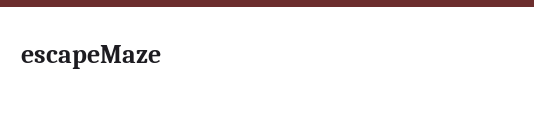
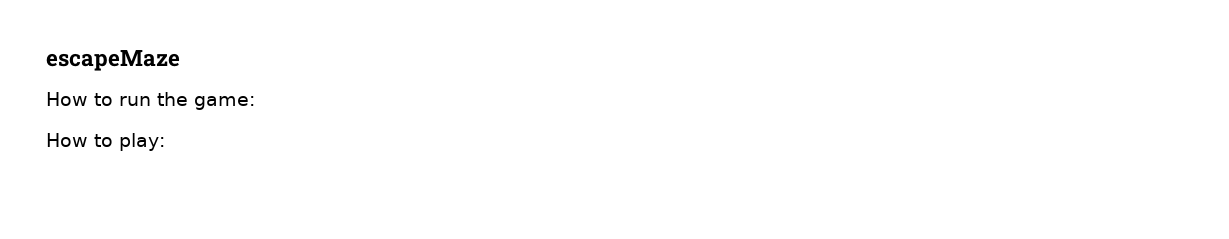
(161, 57) none -> [46,92,255,110] [46,133,165,151] // How to run the game: // How to play:

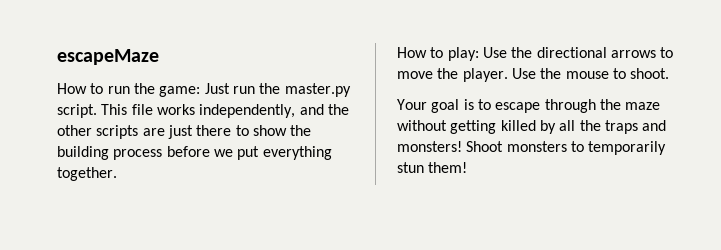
[46,133,165,151] // How to play: -> [204,83,351,97] [57,104,349,118] [57,125,312,139] [57,146,332,160] [57,167,117,181] [397,47,674,61] [397,68,670,82] [397,99,661,113] [397,120,667,134] [397,141,667,155] [397,162,468,173] Just run the master.py script. This file works independently, and the other scripts are just there to show the building process before we put everything together. // How to play: Use the directional arrows to move the player. Use the mouse to shoot. // Your goal is to escape through the maze without getting killed by all the traps and monsters! Shoot monsters to temporarily stun them!

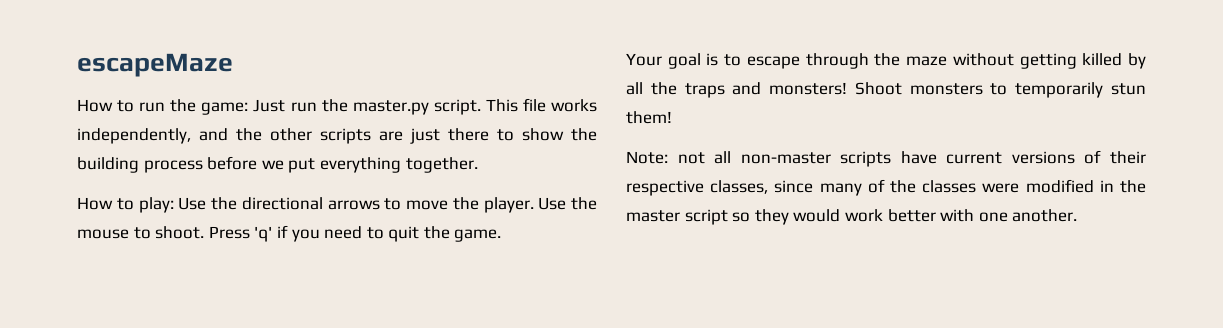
(670, 73) none -> [208,225,502,242] Press 'q' if you need to quit the game.
(468, 167) none -> [626,150,1146,167] [626,179,1146,196] [626,209,1078,225] // Note: not all non-master scripts have current versions of their respective classes, since many of the classes were modified in the master script so they would work better with one another.

